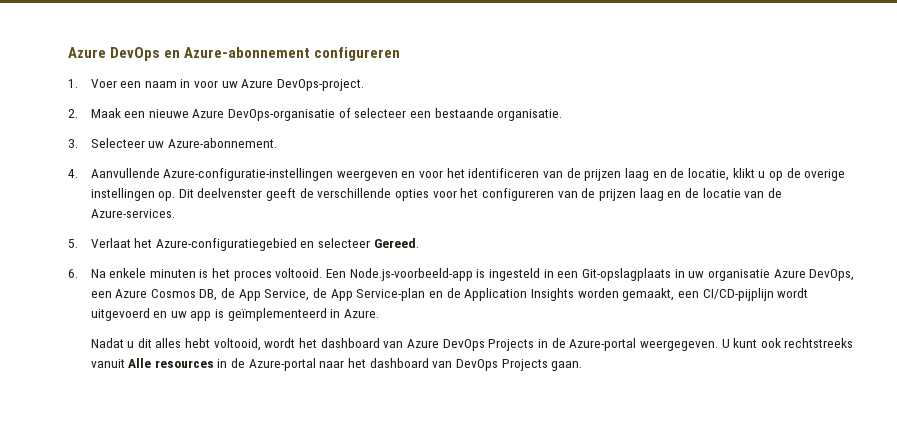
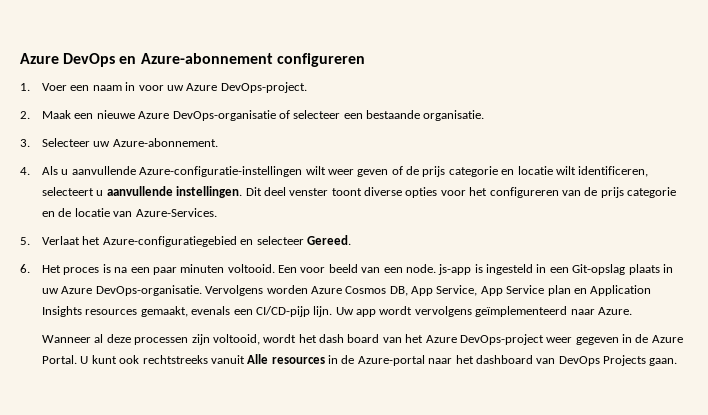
[90,168,846,181] [90,188,392,201] Aanvullende Azure-configuratie-instellingen weergeven en voor het identificeren van de prijzen laag en de locatie, klikt u op de overige instellingen op. Dit deelvenster geeft de verschillende -> [42,166,649,177] [42,186,403,198] Als u aanvullende Azure-configuratie-instellingen wilt weer geven of de prijs categorie en locatie wilt identificeren, selecteert u aanvullende instellingen. Dit deel venster toont diverse
[598,188,664,201] prijzen laag -> [600,187,677,198] prijs categorie
[767,188,782,198] [90,209,175,218] de Azure-services. -> [135,208,217,217] Azure-Services.
[90,268,855,281] [90,291,112,298] Na enkele minuten is het proces voltooid. Een Node.js-voorbeeld-app is ingesteld in een Git-opslagplaats in uw organisatie Azure DevOps, een -> [42,264,673,275] [42,285,308,296] Het proces is na een paar minuten voltooid. Een voor beeld van een node. js-app is ingesteld in een Git-opslag plaats in uw Azure DevOps-organisatie. Vervolgens worden
[221,288,236,298] de -> (408, 291) none
[313,288,809,301] [90,308,380,321] [90,338,718,351] de App Service-plan en de Application Insights worden gemaakt, een CI/CD-pijplijn wordt uitgevoerd en uw app is geïmplementeerd in Azure. // Nadat u dit alles hebt voltooid, wordt het dashboard van Azure DevOps Projects in de Azure-portal weergegeven. -> [480,285,652,296] [42,306,632,317] [42,334,683,345] [42,355,78,364] App Service plan en Application Insights resources gemaakt, evenals een CI/CD-pijp lijn. Uw app wordt vervolgens geïmplementeerd naar Azure. // Wanneer al deze processen zijn voltooid, wordt het dash board van het Azure DevOps-project weer gegeven in de Azure Portal.

